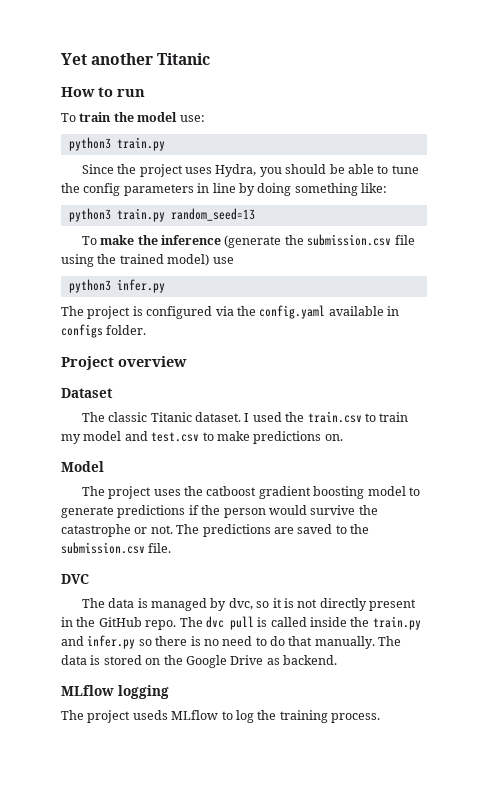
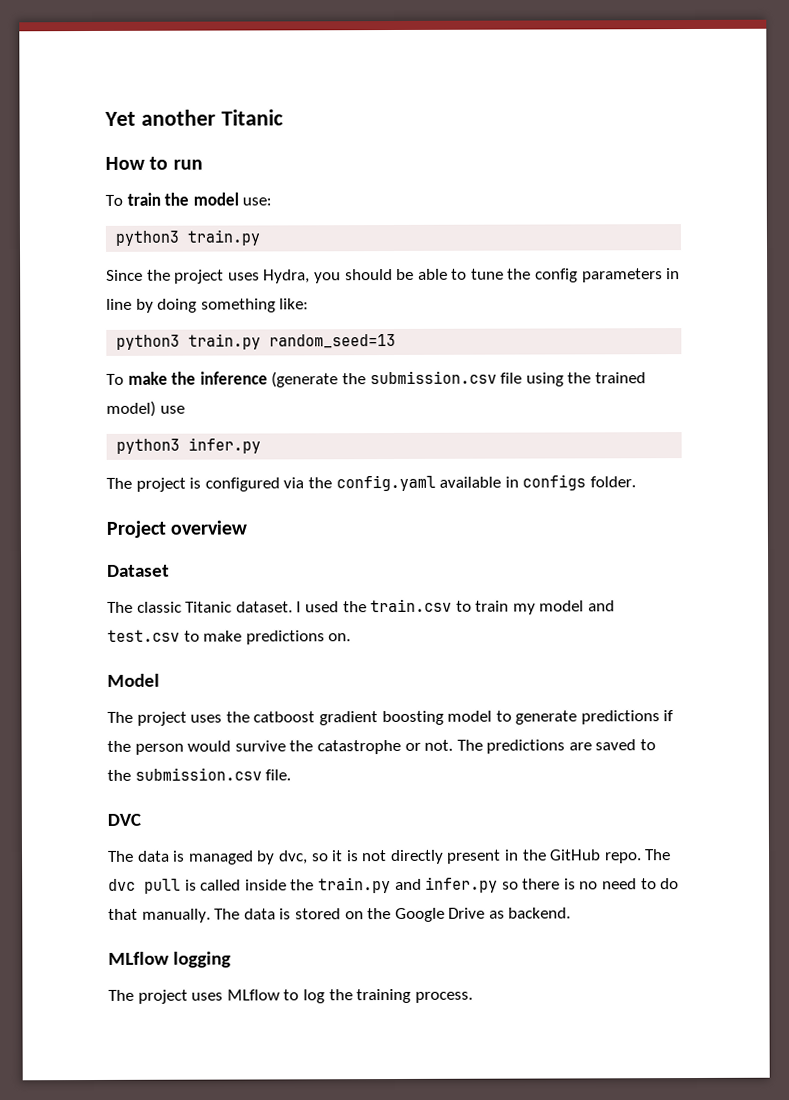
[132,710,168,720] useds -> [191,992,224,1001] uses

